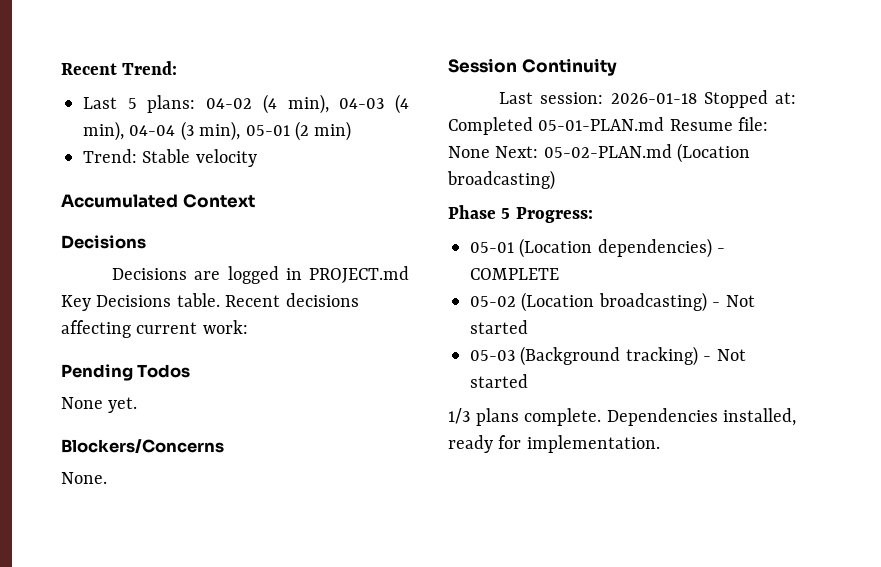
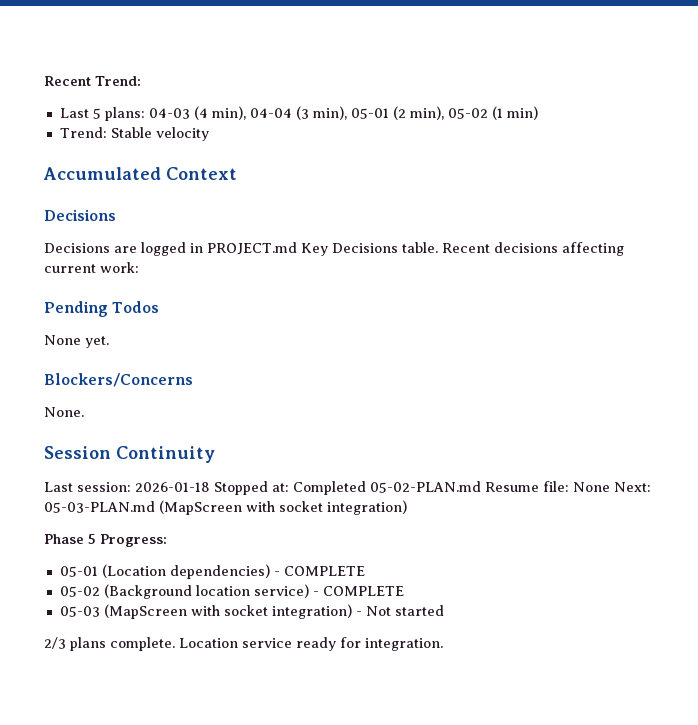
[206,94,329,114] 04-02 (4 min), -> (145, 114) none
(309, 131) none -> [409,106,503,120] min), 05-02 (1
[538,117,665,131] 05-01-PLAN.md -> [370,481,481,493] 05-02-PLAN.md
[543,143,751,163] [447,170,555,190] 05-02-PLAN.md (Location broadcasting) -> [44,500,407,515] 05-03-PLAN.md (MapScreen with socket integration)
[521,292,755,312] [470,320,528,334] [470,346,746,366] [470,374,528,388] [448,408,796,426] (Location broadcasting) - Not started // 05-03 (Background tracking) - Not started // 1/3 plans complete. Dependencies installed, -> [103,584,404,599] [59,604,444,619] [44,637,292,651] (Background location service) - COMPLETE // 05-03 (MapScreen with socket integration) - Not started // 2/3 plans complete. Location service
[526,435,660,453] implementation. -> [365,638,443,651] integration.

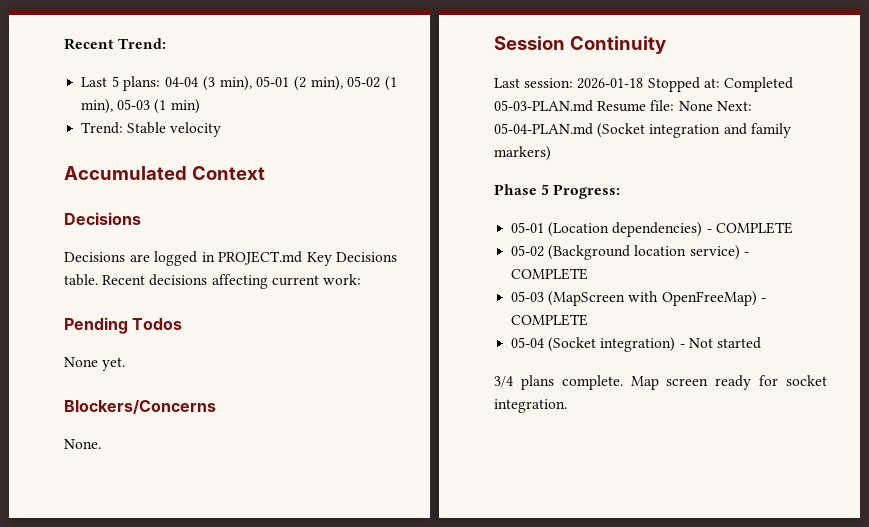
[148,106,246,120] 04-03 (4 min), -> (161, 83) none
(503, 113) none -> [81,99,167,114] min), 05-03 (1
[370,481,481,493] 05-02-PLAN.md -> [494,100,593,112] 05-03-PLAN.md
[44,500,407,515] 05-03-PLAN.md (MapScreen with socket integration) -> [494,123,791,138] [494,146,551,161] 05-04-PLAN.md (Socket integration and family markers)
[223,605,268,616] socket -> [661,291,766,306] [511,314,589,326] [511,337,597,352] OpenFreeMap) - COMPLETE // 05-04 (Socket
[44,637,66,649] 2/3 -> [494,376,513,387] 3/4
[179,638,292,648] Location service -> [630,376,709,390] Map screen
(361, 642) none -> [786,375,827,386] socket

